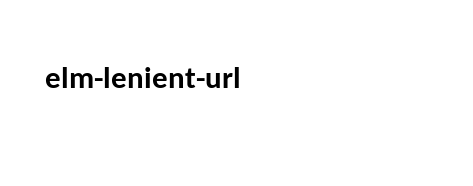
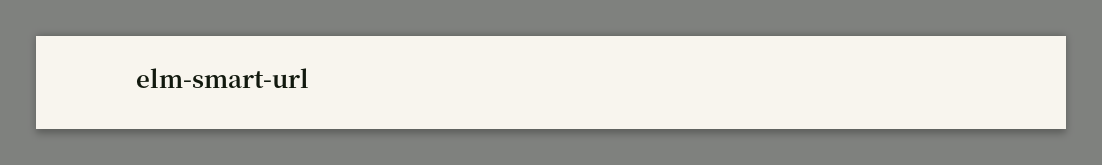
[45,67,241,88] elm-lenient-url -> [136,68,309,88] elm-smart-url

